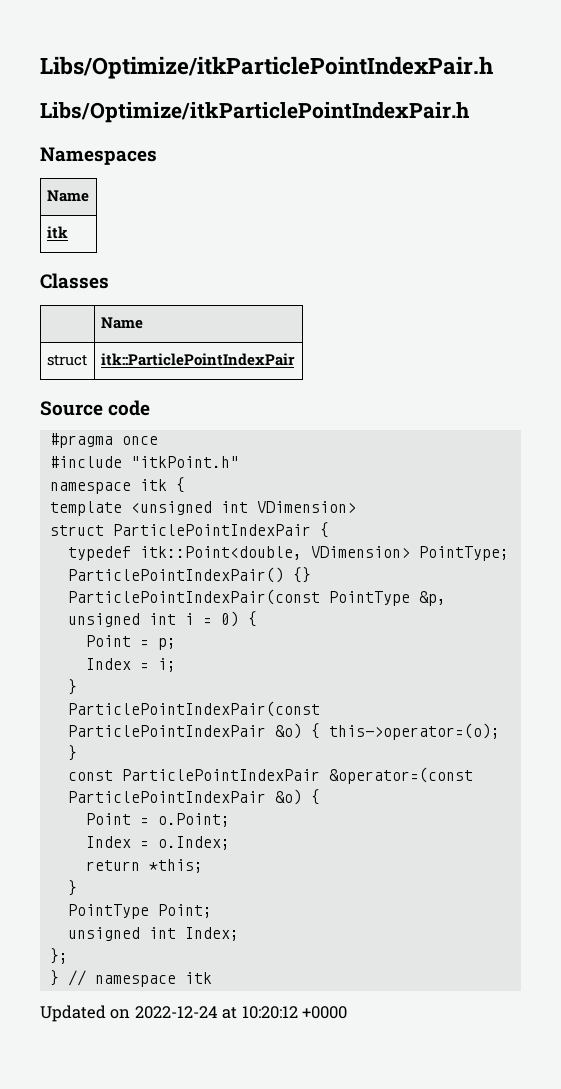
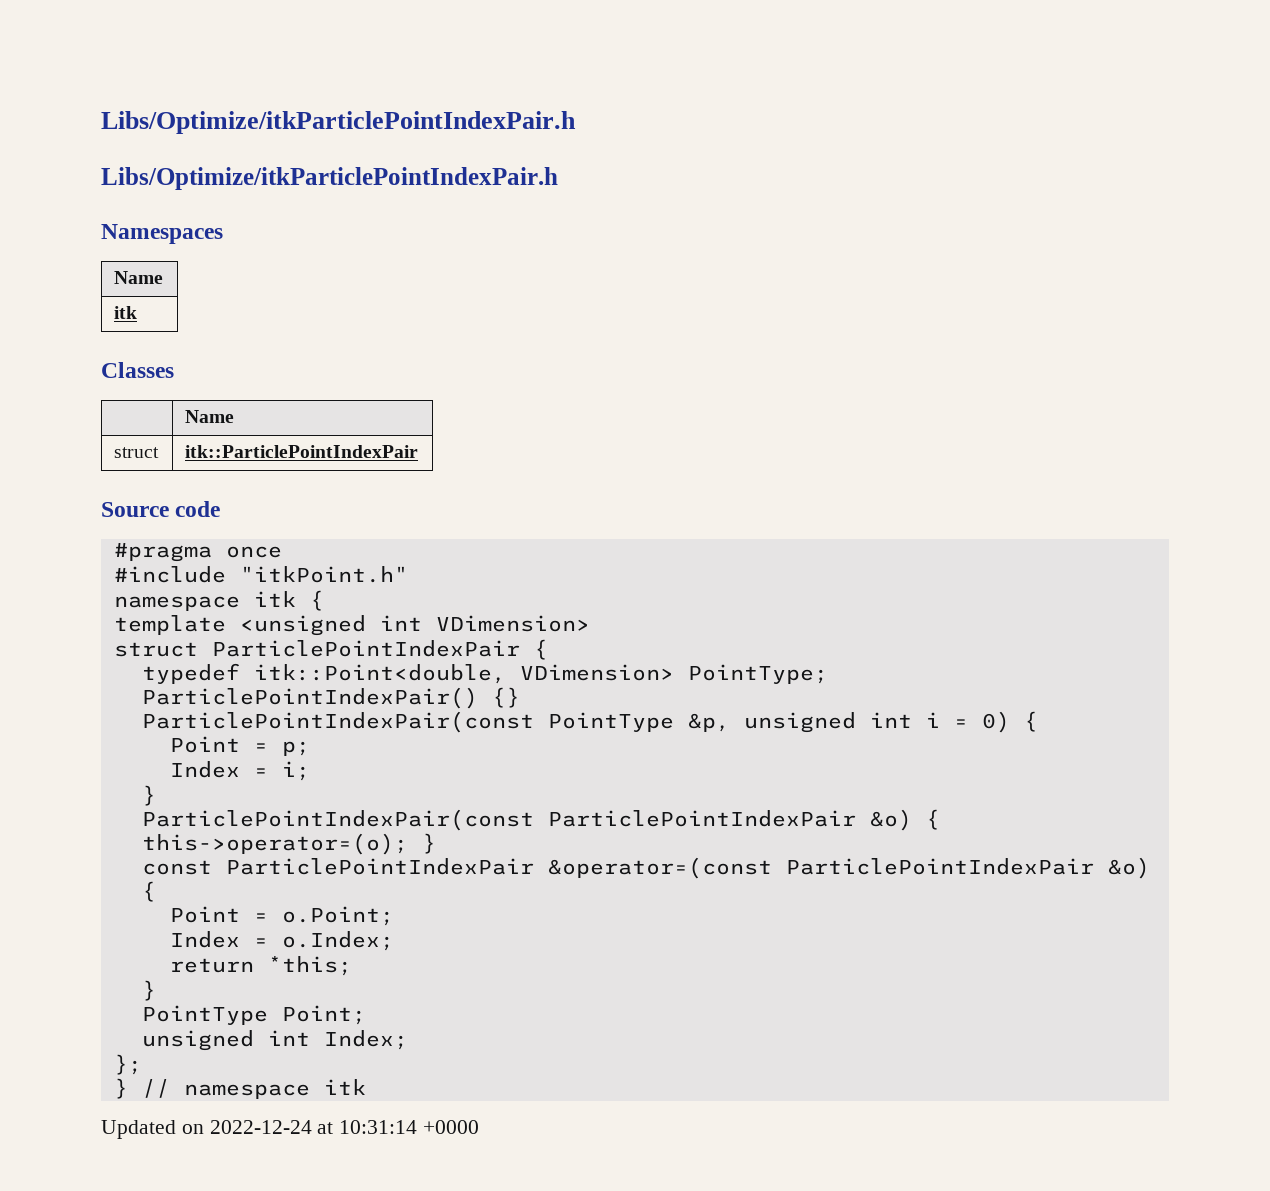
[241,1006,298,1019] 10:20:12 -> [339,1120,418,1134] 10:31:14

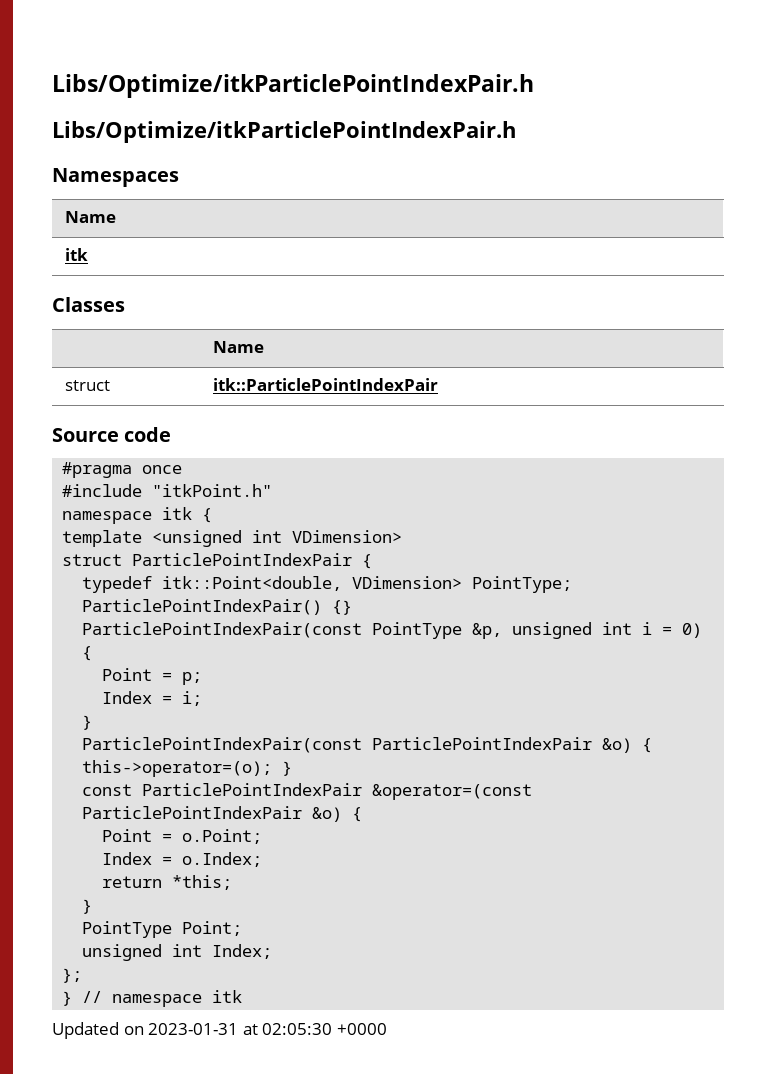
[209,1120,418,1134] 2022-12-24 at 10:31:14 -> [148,1023,333,1035] 2023-01-31 at 02:05:30

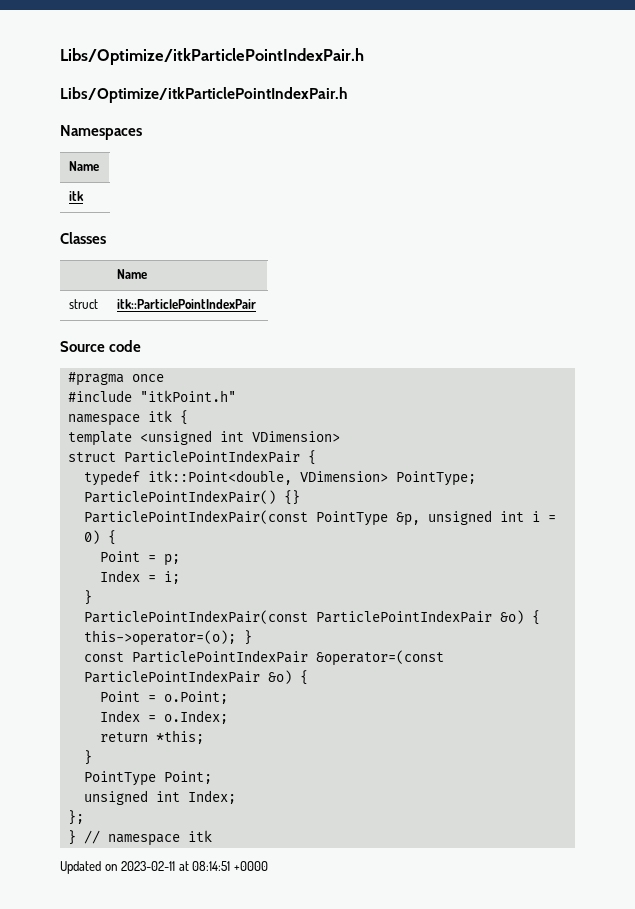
[148,1023,333,1035] 2023-01-31 at 02:05:30 -> [121,861,231,871] 2023-02-11 at 08:14:51

